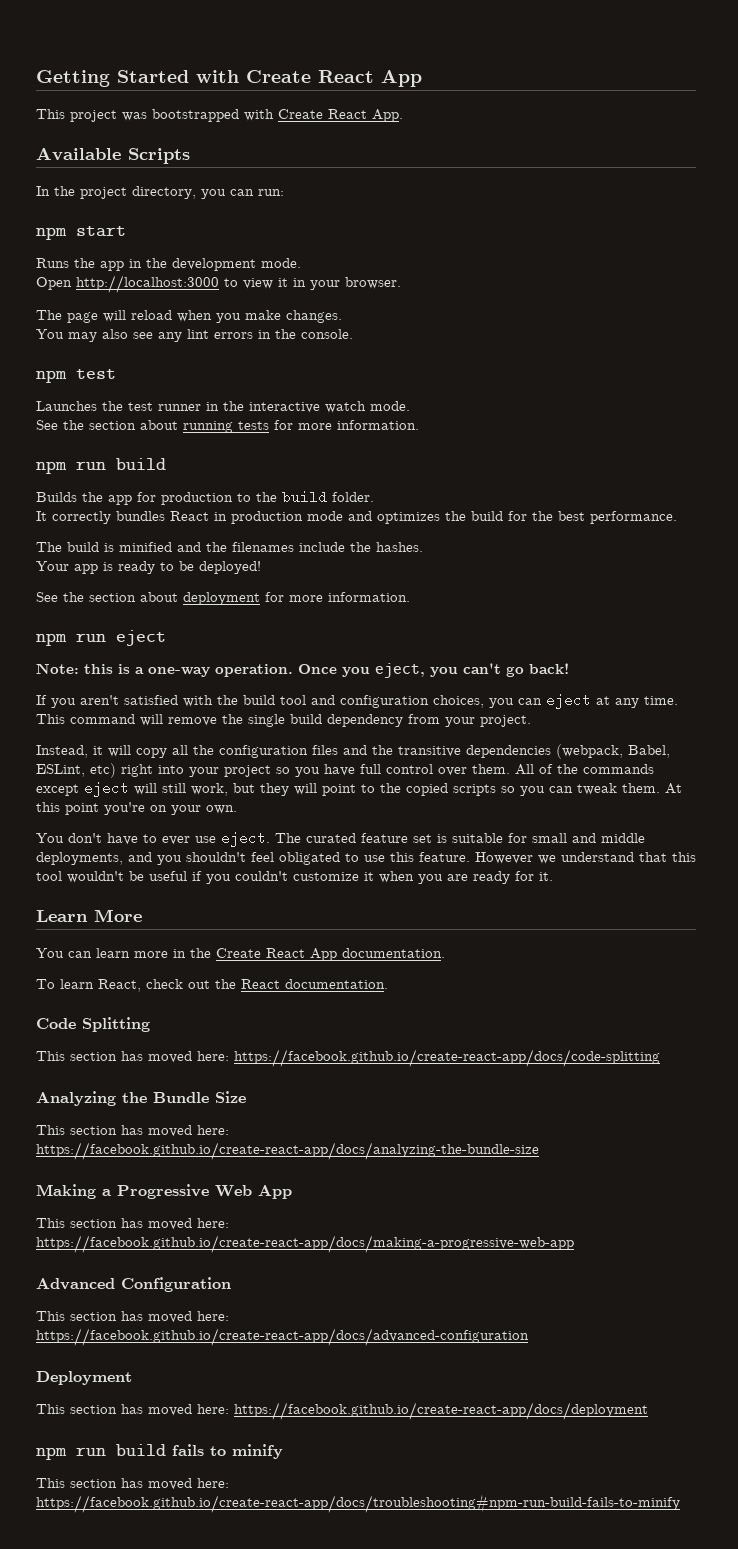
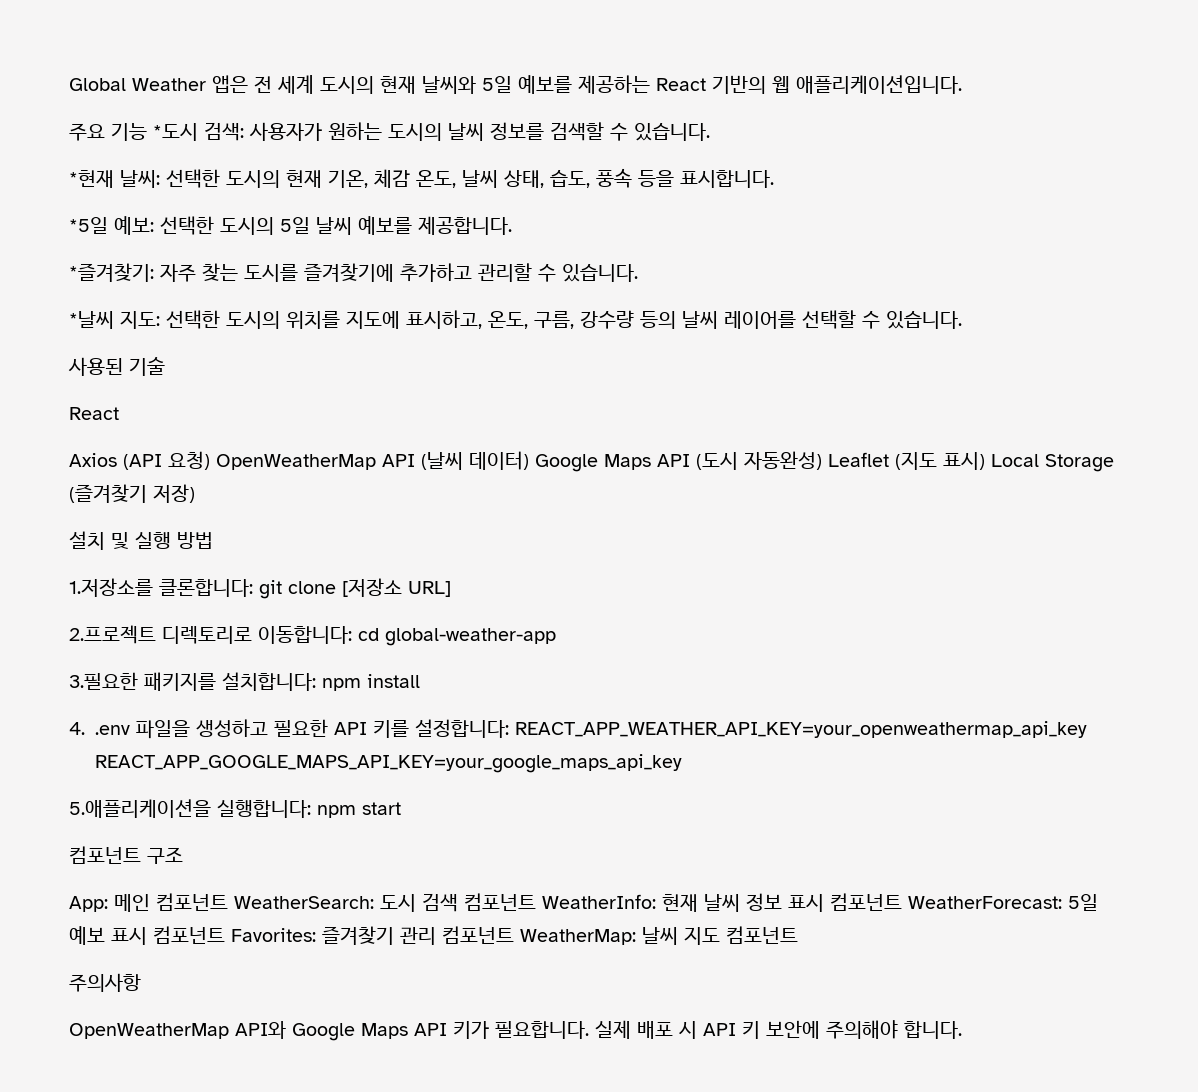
[36,70,422,87] [36,109,403,122] [36,147,190,164] [36,186,284,199] [36,226,126,240] [36,258,301,271] [36,275,401,293] [36,310,342,323] [36,329,353,342] [36,369,116,383] [36,401,410,413] [36,420,419,433] [36,458,166,474] [36,490,374,505] [36,511,677,524] [36,542,423,552] [36,561,261,574] [36,592,410,605] [36,630,166,646] [36,663,569,678] [36,693,678,709] [36,714,531,727] [36,744,670,759] [36,763,654,778] [36,781,682,797] [36,802,237,815] [36,831,645,847] [36,852,696,865] [36,871,553,884] [36,909,142,922] [36,948,445,961] [36,979,388,992] [36,1017,150,1032] [36,1049,660,1067] [36,1091,246,1106] [36,1125,229,1137] [36,1142,539,1160] [36,1184,292,1199] [36,1218,229,1230] [36,1235,574,1253] [36,1277,231,1292] [36,1311,229,1323] [36,1328,529,1346] [36,1371,132,1385] [36,1402,648,1420] [36,1444,283,1460] [36,1478,229,1490] [36,1494,680,1513] Getting Started with Create React App // This project was bootstrapped with Create React App. // Available Scripts // In the project directory, you can run: // npm start // Runs the app in the development mode. // Open http://localhost:3000 to view it in your browser. // The page will reload when you make changes. // You may also see any lint errors in the console. // npm test // Launches the test runner in the interactive watch mode. // See the section about running tests for more information. // npm run build // Builds the app for production to the build folder. // It correctly bundles React in production mode and optimizes the build for the best performance. // The build is minified and the filenames include the hashes. // Your app is ready to be deployed! // See the section about deployment for more information. // npm run eject // Note: this is a one-way operation. Once you eject, you can't go back! // If you aren't satisfied with the build tool and configuration choices, you can eject at any time. This command will remove the single build dependency from your project. // Instead, it will copy all the configuration files and the transitive dependencies (webpack, Babel, ESLint, etc) right into your project so you have full control over them. All of the commands except eject will still work, but they will point to the copied scripts so you can tweak them. At this point you're on your own. // You don't have to ever use eject. The curated feature set is suitable for small and middle deployments, and you shouldn't feel obligated to use this feature. However we understand that this tool wouldn't be useful if you couldn't customize it when you are ready for it. // Learn More // You can learn more in the Create React App documentation. // To learn React, check out the React documentation. // Code Splitting // This section has moved here: https://facebook.github.io/create-react-app/docs/code-splitting // Analyzing the Bundle Size // This section has moved here: https://facebook.github.io/create-react-app/docs/analyzing-the-bundle-size // Making a Progressive Web App // This section has moved here: https://facebook.github.io/create-react-app/docs/making-a-progressive-web-app // Advanced Configuration // This section has moved here: https://facebook.github.io/create-react-app/docs/advanced-configuration // Deployment // This section has moved here: https://facebook.github.io/create-react-app/docs/deployment // npm run build fails to minify // This section has moved here: https://facebook.github.io/create-react-app/docs/troubleshooting#npm-run-build-fails-to-minify -> [69,75,962,94] [69,122,710,141] [69,168,774,188] [69,216,512,235] [69,263,638,282] [69,310,962,329] [68,357,165,376] [69,407,119,420] [69,451,1114,472] [69,484,195,503] [69,531,213,550] [69,578,451,599] [69,625,556,646] [69,672,420,691] [69,719,1087,739] [95,754,682,773] [69,799,401,818] [69,846,183,864] [69,893,1098,912] [69,926,798,945] [69,973,141,992] [69,1020,962,1041] Global Weather 앱은 전 세계 도시의 현재 날씨와 5일 예보를 제공하는 React 기반의 웹 애플리케이션입니다. // 주요 기능 *도시 검색: 사용자가 원하는 도시의 날씨 정보를 검색할 수 있습니다. // *현재 날씨: 선택한 도시의 현재 기온, 체감 온도, 날씨 상태, 습도, 풍속 등을 표시합니다. // *5일 예보: 선택한 도시의 5일 날씨 예보를 제공합니다. // *즐겨찾기: 자주 찾는 도시를 즐겨찾기에 추가하고 관리할 수 있습니다. // *날씨 지도: 선택한 도시의 위치를 지도에 표시하고, 온도, 구름, 강수량 등의 날씨 레이어를 선택할 수 있습니다. // 사용된 기술 // React // Axios (API 요청) OpenWeatherMap API (날씨 데이터) Google Maps API (도시 자동완성) Leaflet (지도 표시) Local Storage (즐겨찾기 저장) // 설치 및 실행 방법 // 1.저장소를 클론합니다: git clone [저장소 URL] // 2.프로젝트 디렉토리로 이동합니다: cd global-weather-app // 3.필요한 패키지를 설치합니다: npm install // 4. .env 파일을 생성하고 필요한 API 키를 설정합니다: REACT_APP_WEATHER_API_KEY=your_openweathermap_api_key REACT_APP_GOOGLE_MAPS_API_KEY=your_google_maps_api_key // 5.애플리케이션을 실행합니다: npm start // 컴포넌트 구조 // App: 메인 컴포넌트 WeatherSearch: 도시 검색 컴포넌트 WeatherInfo: 현재 날씨 정보 표시 컴포넌트 WeatherForecast: 5일 예보 표시 컴포넌트 Favorites: 즐겨찾기 관리 컴포넌트 WeatherMap: 날씨 지도 컴포넌트 // 주의사항 // OpenWeatherMap API와 Google Maps API 키가 필요합니다. 실제 배포 시 API 키 보안에 주의해야 합니다.

